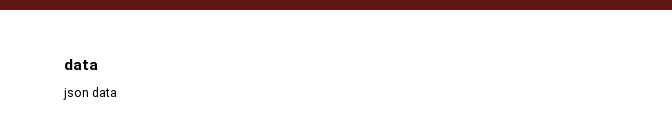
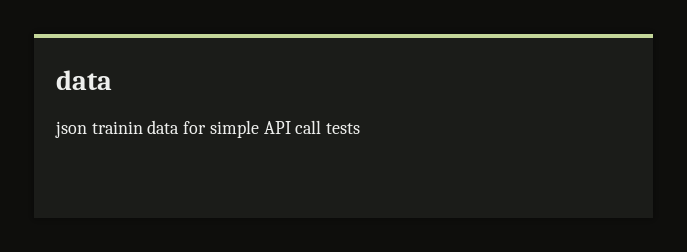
[92,87,118,97] data -> [91,120,361,138] trainin data for simple API call tests

